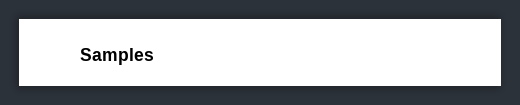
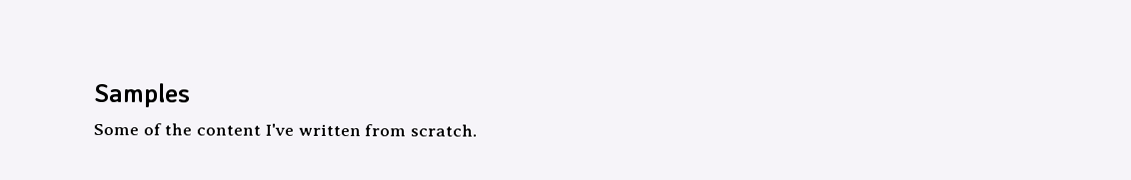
(154, 56) none -> [93,123,478,137] // Some of the content I've written from scratch.

